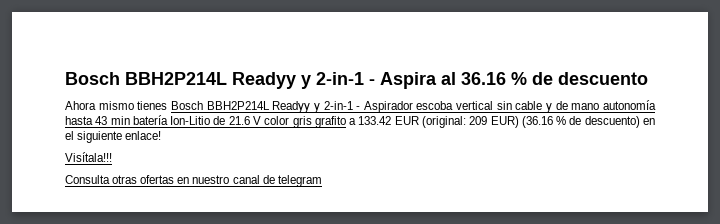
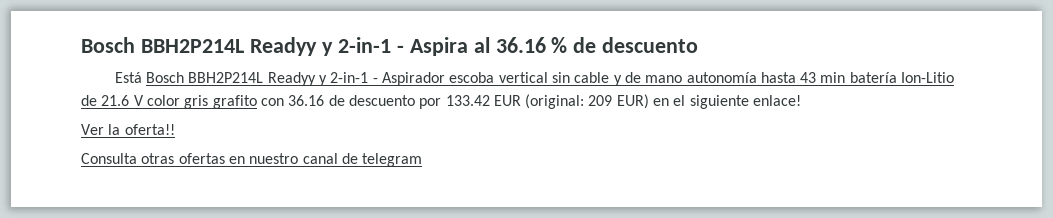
[65,101,168,110] Ahora mismo tienes -> [114,72,142,83] Está
[349,118,357,125] a -> [260,95,442,109] con 36.16 de descuento por
[521,116,640,128] (36.16 % de descuento) -> (649, 101) none
[65,152,112,162] Visítala!!! -> [81,124,175,135] Ver la oferta!!

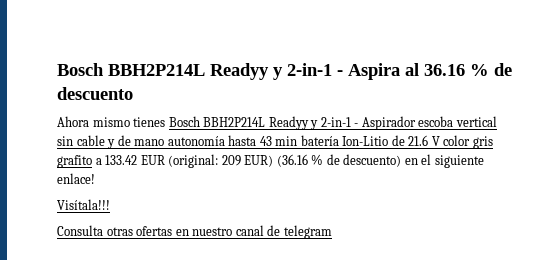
[114,72,142,83] Está -> [57,116,166,127] Ahora mismo tienes
[260,95,442,109] con 36.16 de descuento por -> [95,158,102,165] a
(649, 101) none -> [276,154,402,167] (36.16 % de descuento)
[81,124,175,135] Ver la oferta!! -> [57,199,110,210] Visítala!!!

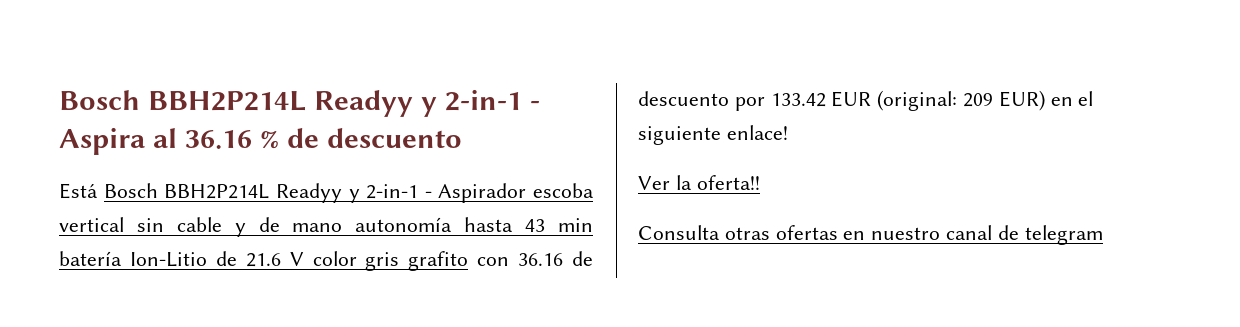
[57,116,166,127] Ahora mismo tienes -> [59,183,98,199] Está
[95,158,102,165] a -> [477,251,593,266] [638,91,765,111] con 36.16 de descuento por
[276,154,402,167] (36.16 % de descuento) -> (1045, 100) none
[57,199,110,210] Visítala!!! -> [638,175,760,190] Ver la oferta!!

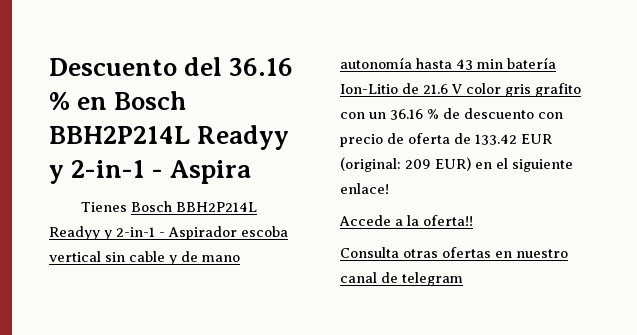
(59, 100) none -> [49,57,294,76] [49,92,108,110] Descuento del 36.16 % en
[152,128,462,149] [59,183,98,199] al 36.16 % de descuento // Está -> [80,202,127,212] // Tienes
[518,251,593,266] [638,91,765,111] 36.16 de descuento por -> [369,108,563,120] [340,133,471,147] un 36.16 % de descuento con precio de oferta de
[638,176,670,190] Ver -> [339,215,403,226] Accede a

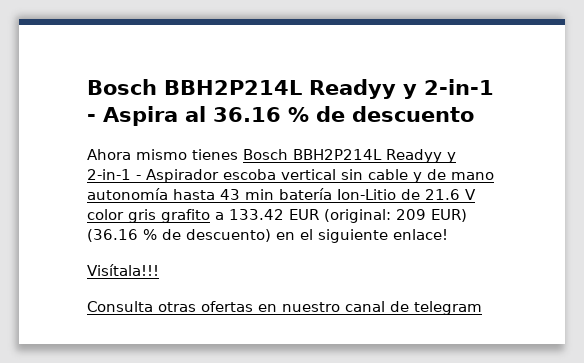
[49,57,294,76] [49,92,108,110] Descuento del 36.16 % en -> (87, 87) none
[80,202,127,212] // Tienes -> [185,106,474,122] [87,149,238,160] al 36.16 % de descuento // Ahora mismo tienes
[340,108,563,120] [340,133,471,147] con un 36.16 % de descuento con precio de oferta de -> [215,212,224,220] a
(471, 164) none -> [87,229,271,242] (36.16 % de descuento)
[339,215,473,226] Accede a la oferta!! -> [87,264,159,276] Visítala!!!

